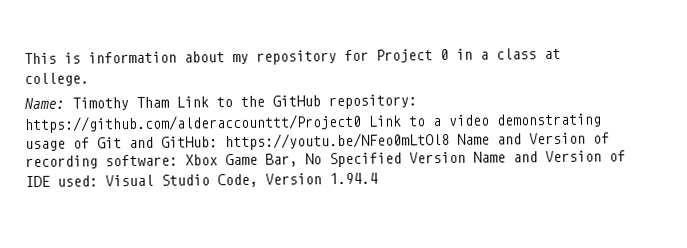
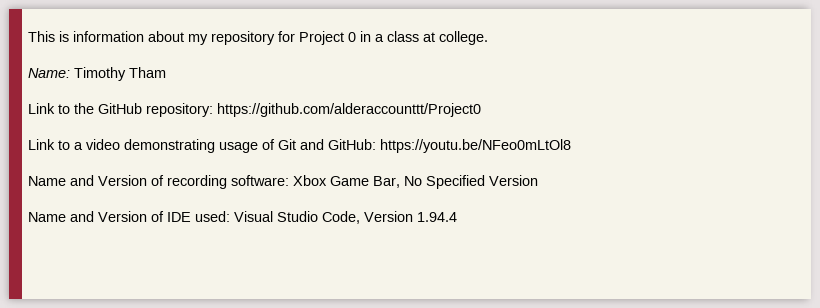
(169, 102) none -> (166, 72) //
(362, 123) none -> (481, 110) //
(450, 141) none -> (571, 146) //
(466, 157) none -> (538, 180) //

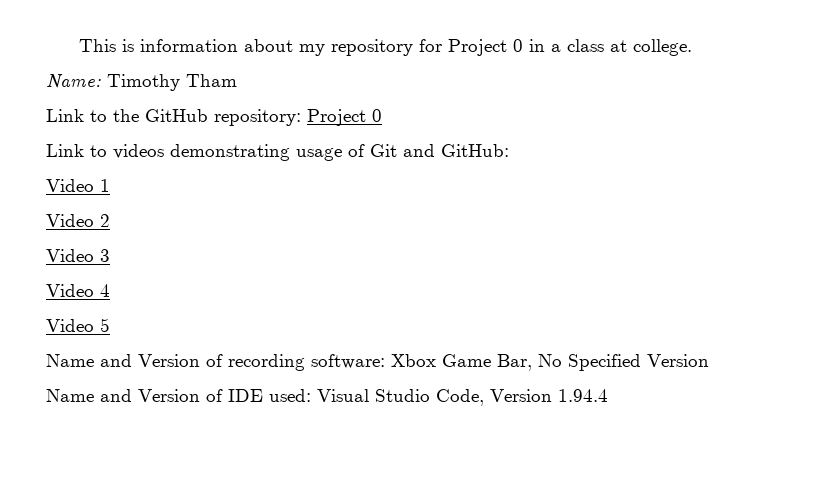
[217,103,481,117] [28,139,120,150] https://github.com/alderaccounttt/Project0 // Link to a video -> [307,109,382,126] [46,144,164,159] Project 0 // Link to videos
[380,139,571,153] https://youtu.be/NFeo0mLtOl8 -> [46,179,110,192] [46,214,110,227] [46,249,110,262] [46,284,110,297] [46,318,110,332] // Video 1 // Video 2 // Video 3 // Video 4 // Video 5

